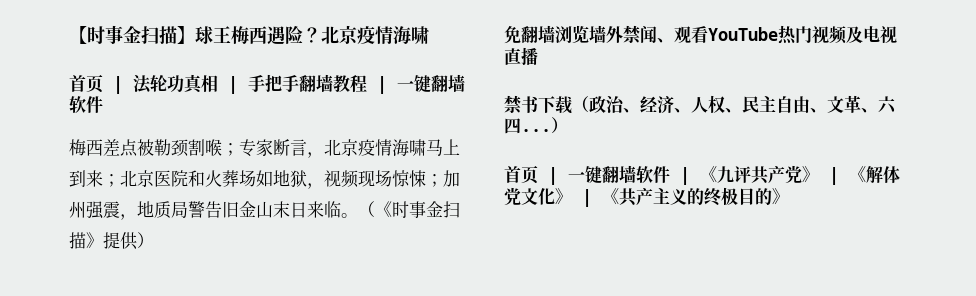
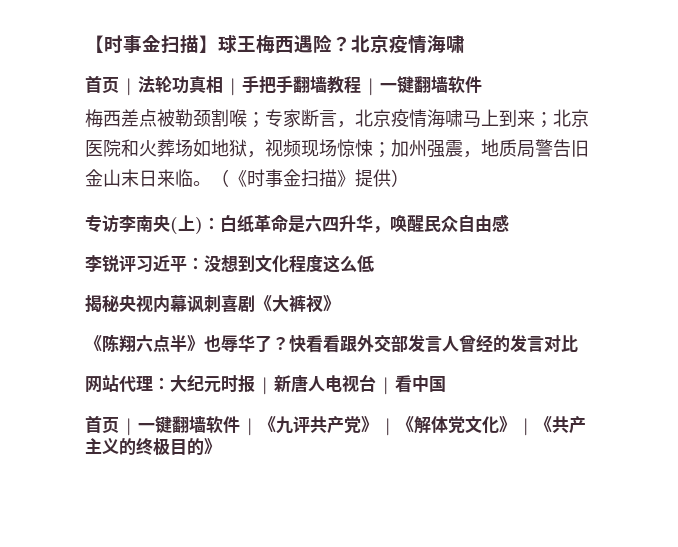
[504,25,897,45] [504,47,538,65] [504,95,897,114] [504,117,568,134] 免翻墙浏览墙外禁闻、观看YouTube热门视频及电视直播 // 禁书下载（政治、经济、人权、民主自由、文革、六四...） -> [85,214,509,234] [85,254,374,273] [85,294,340,313] [85,334,578,353] [85,374,446,395] 专访李南央(上)：白纸革命是六四升华，唤醒民众自由感 // 李锐评习近平：没想到文化程度这么低 // 揭秘央视内幕讽刺喜剧《大裤衩》 // 《陈翔六点半》也辱华了？快看看跟外交部发言人曾经的发言对比 // 网站代理：大纪元时报 | 新唐人电视台 | 看中国

